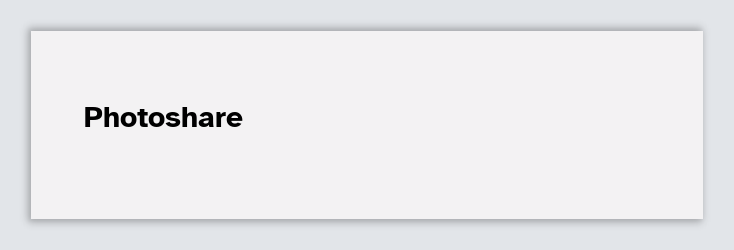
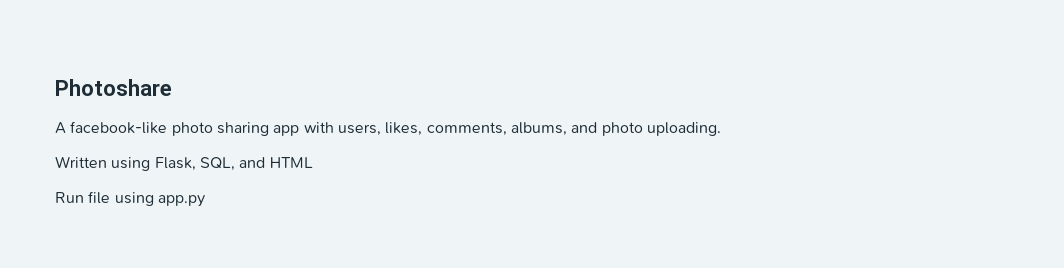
(243, 117) none -> [55,121,721,136] [55,156,313,171] [55,191,205,207] // A facebook-like photo sharing app with users, likes, comments, albums, and photo uploading. // Written using Flask, SQL, and HTML // Run file using app.py

